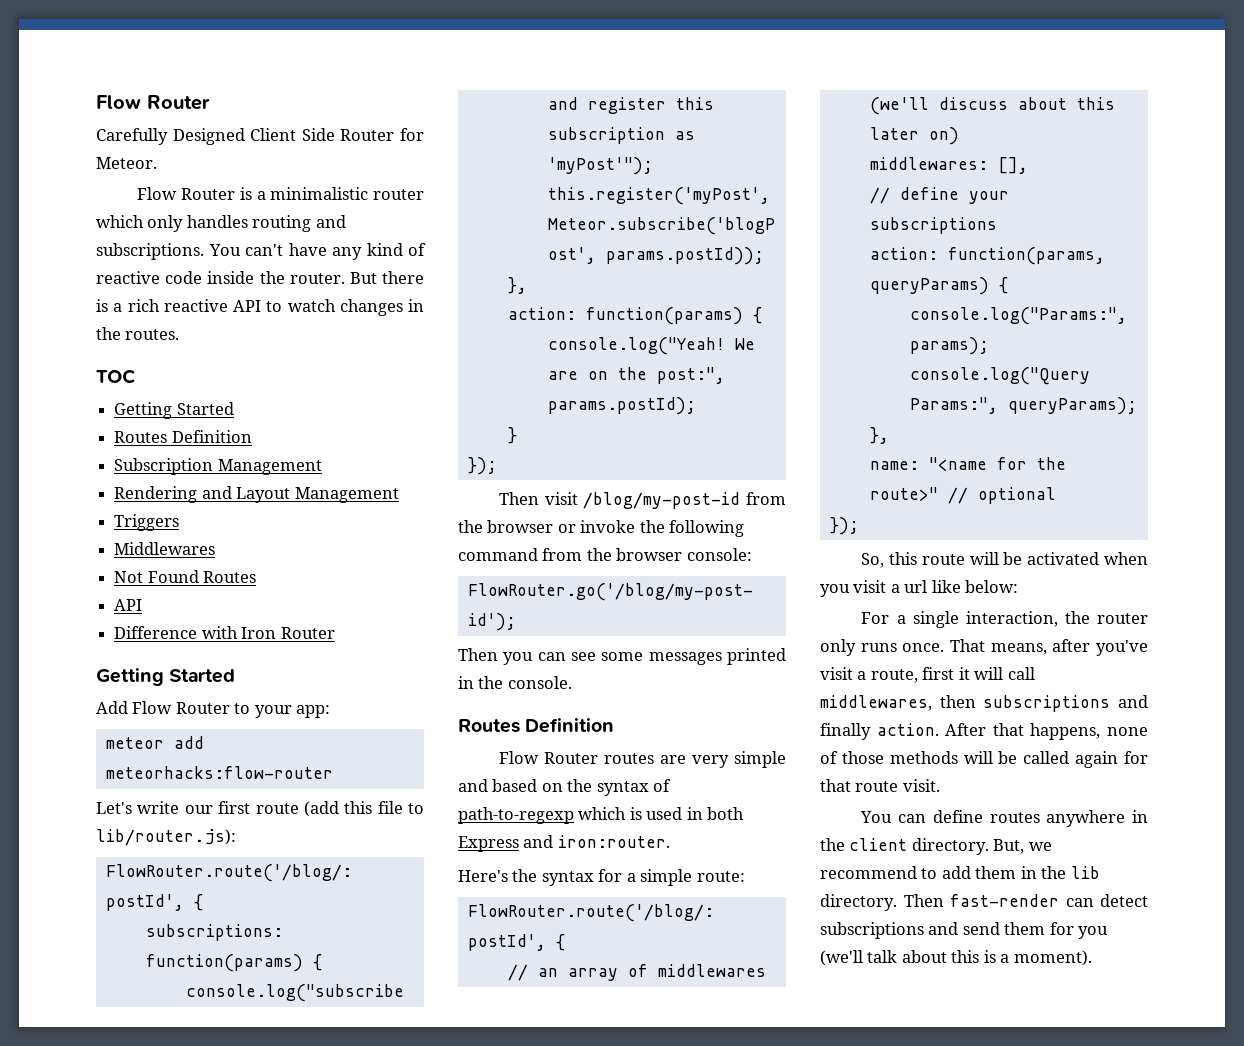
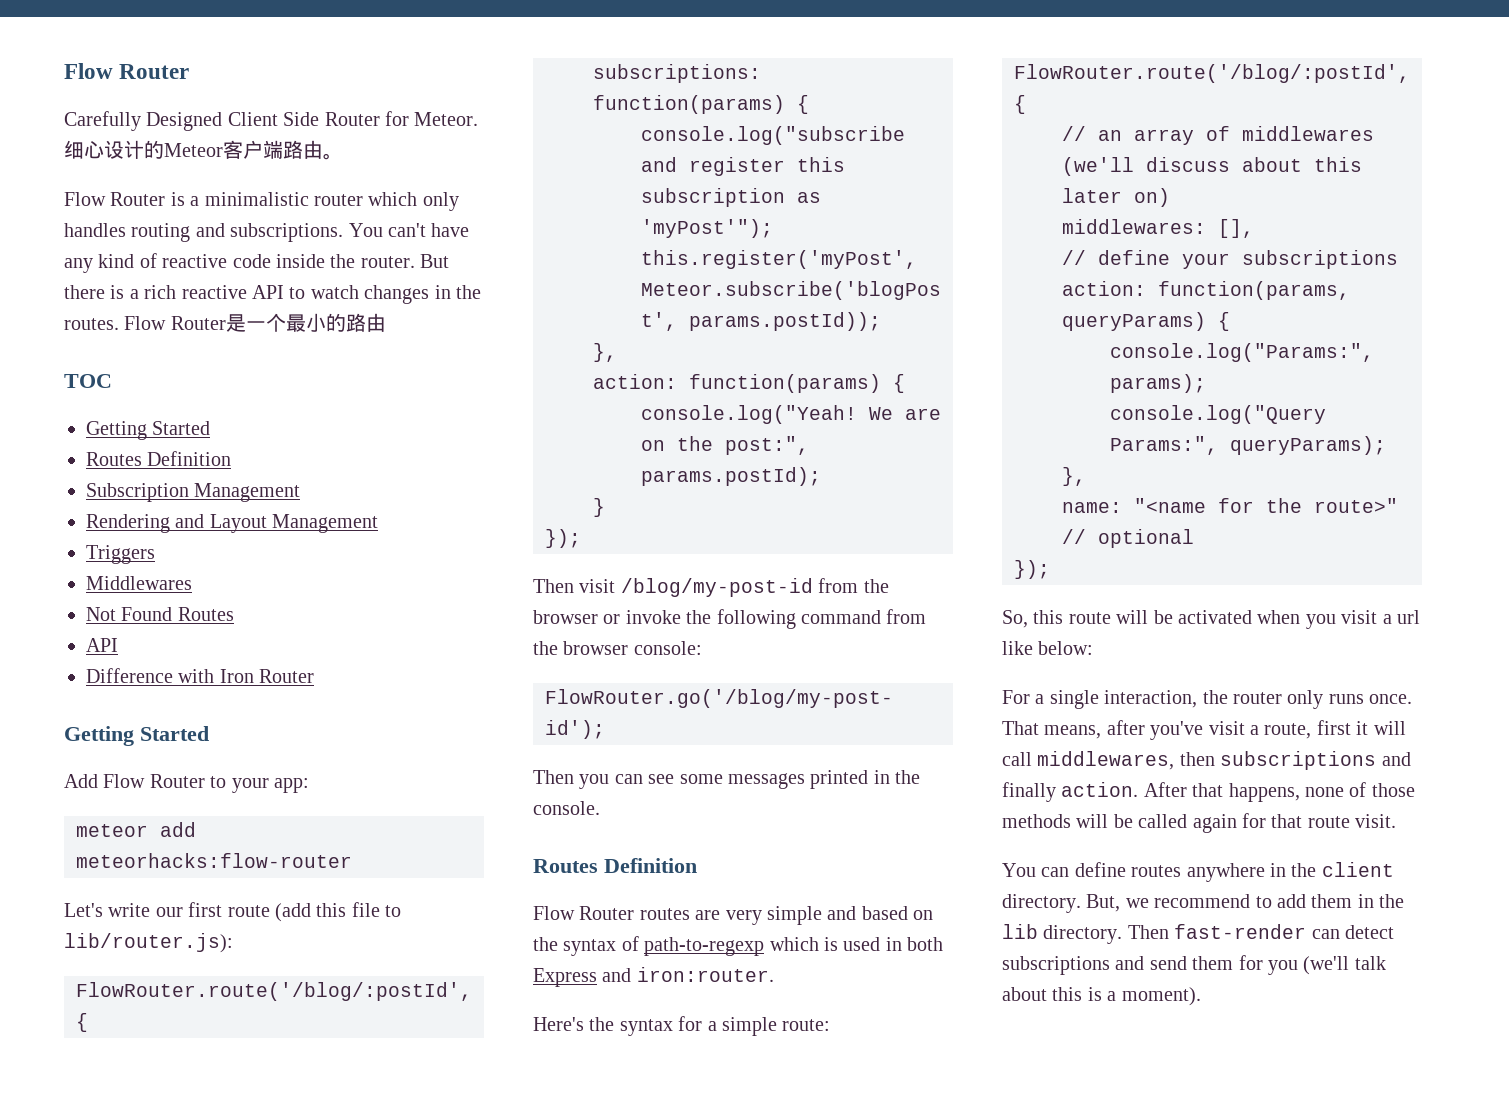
(157, 163) none -> [64,140,343,160] 细心设计的Meteor客户端路由。
(180, 334) none -> [124,313,386,332] Flow Router是一个最小的路由

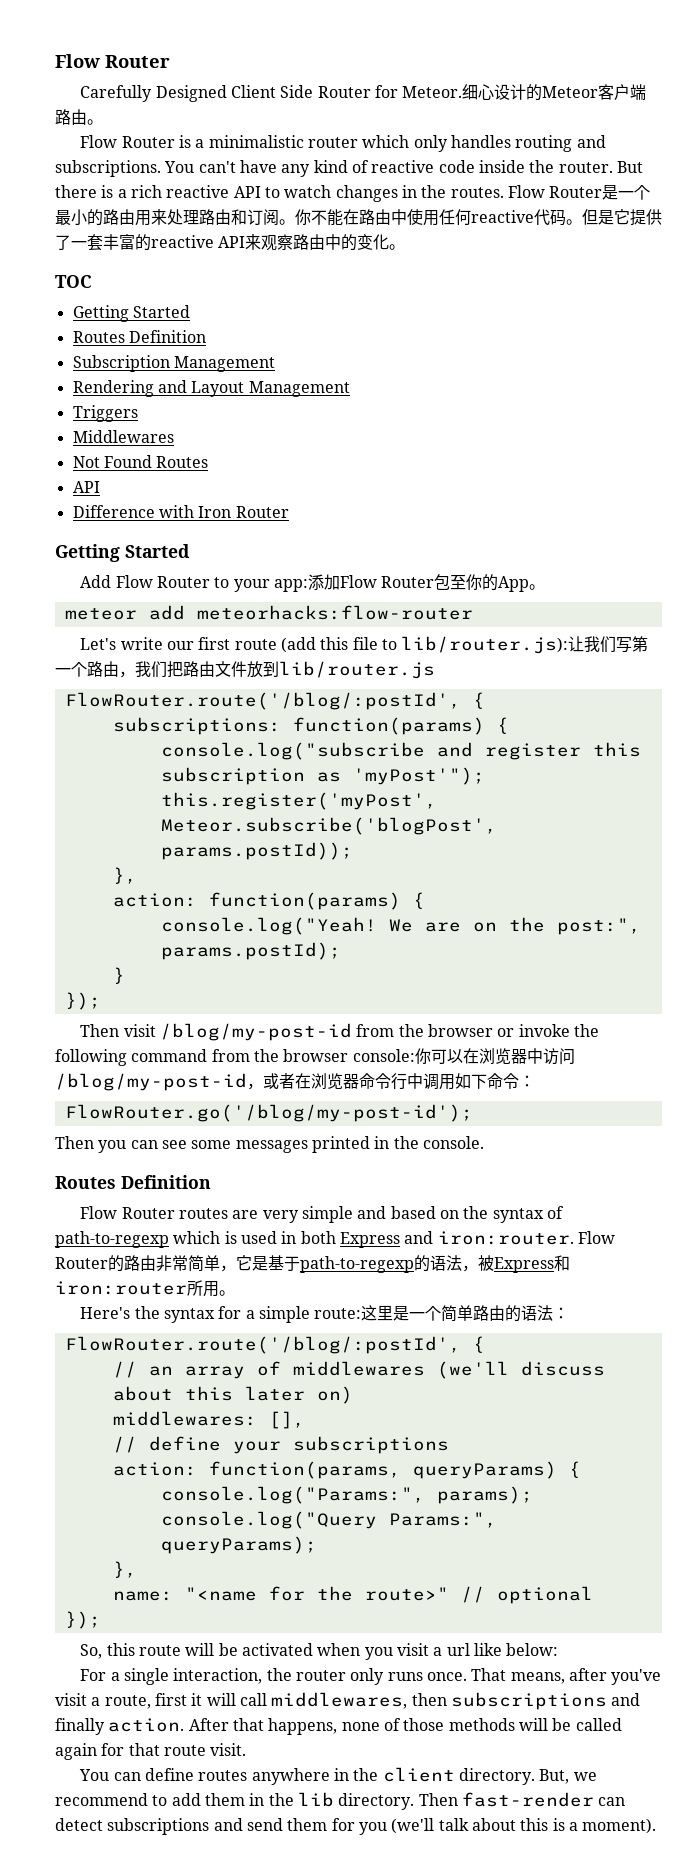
(386, 322) none -> [135,209,662,226] [55,234,406,251] 用来处理路由和订阅。你不能在路由中使用任何reactive代码。但是它提供了一套丰富的reactive API来观察路由中的变化。
(309, 785) none -> [308,574,546,592] 添加Flow Router包至你的App。
(233, 943) none -> [568,636,649,653] [55,661,435,679] 让我们写第一个路由，我们把路由文件放到lib/router.js
(702, 648) none -> [414,1048,575,1065] [55,1073,535,1091] 你可以在浏览器中访问/blog/my-post-id，或者在浏览器命令行中调用如下命令：
(774, 974) none -> [577,1231,615,1244] [55,1255,570,1273] [55,1280,235,1297] Flow Router的路由非常简单，它是基于path-to-regexp的语法，被Express和iron:router所用。
(831, 1025) none -> [361,1305,570,1322] 这里是一个简单路由的语法：

